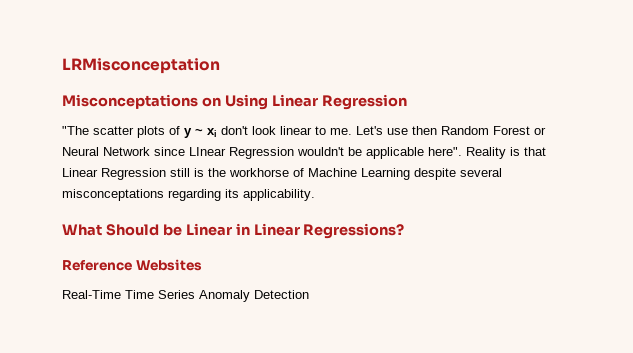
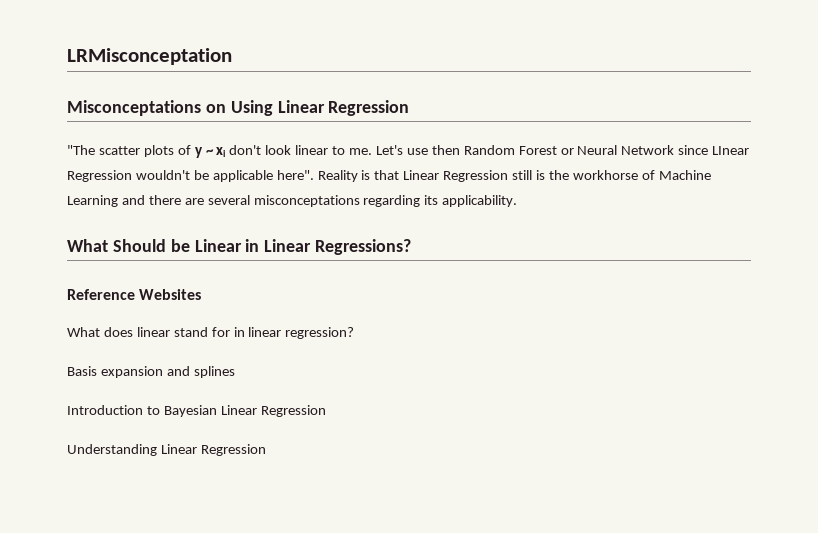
[414,168,456,180] despite -> [121,195,204,205] and there are
[62,290,309,302] Real-Time Time Series Anomaly Detection -> [67,327,355,339] [67,366,235,378] [67,405,326,417] [67,444,266,456] What does linear stand for in linear regression? // Basis expansion and splines // Introduction to Bayesian Linear Regression // Understanding Linear Regression

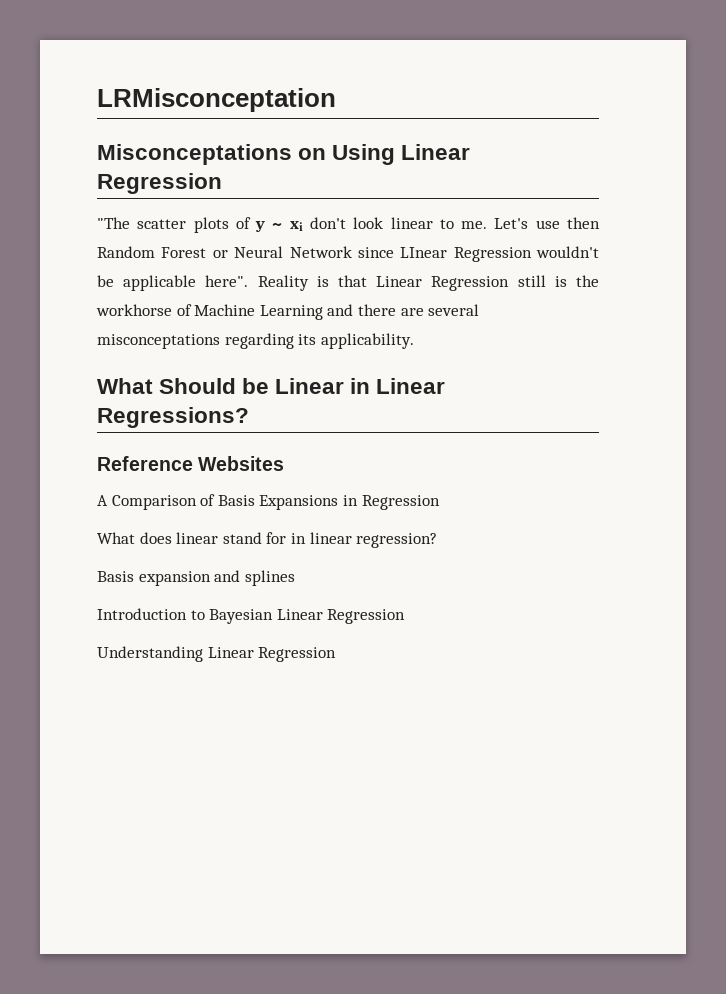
(202, 294) none -> [97,494,440,510] // A Comparison of Basis Expansions in Regression

